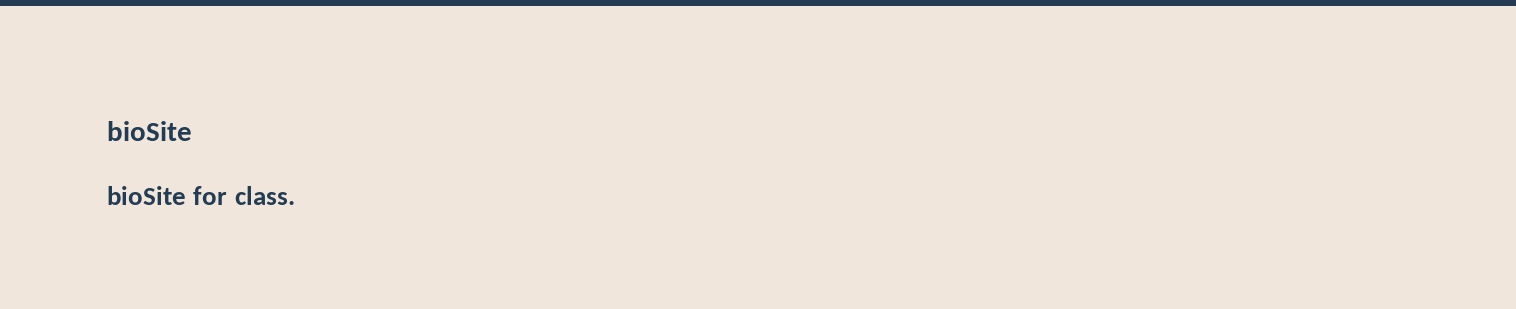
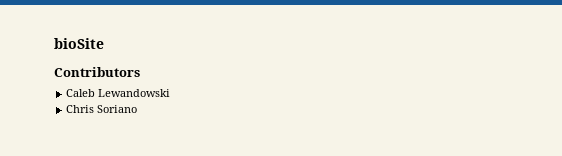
[107,186,295,205] bioSite for class. -> [54,67,140,77] [66,89,171,97] [66,105,138,113] Contributors // Caleb Lewandowski // Chris Soriano

